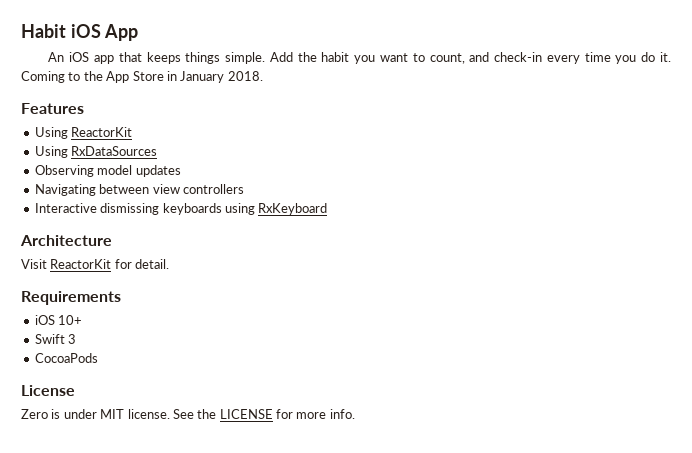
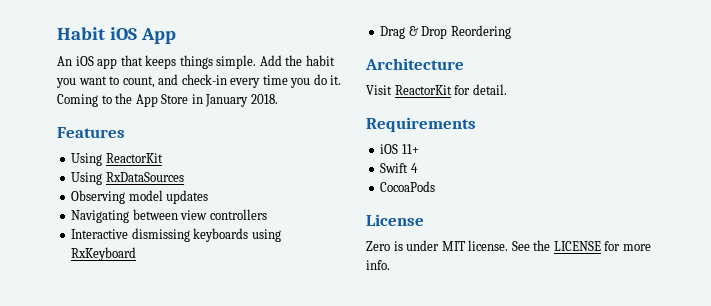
(328, 209) none -> [380,25,511,39] // Drag & Drop Reordering
[58,315,83,325] 10+ -> [401,144,419,154] 11+
[68,334,77,344] 3 -> [410,163,418,173] 4

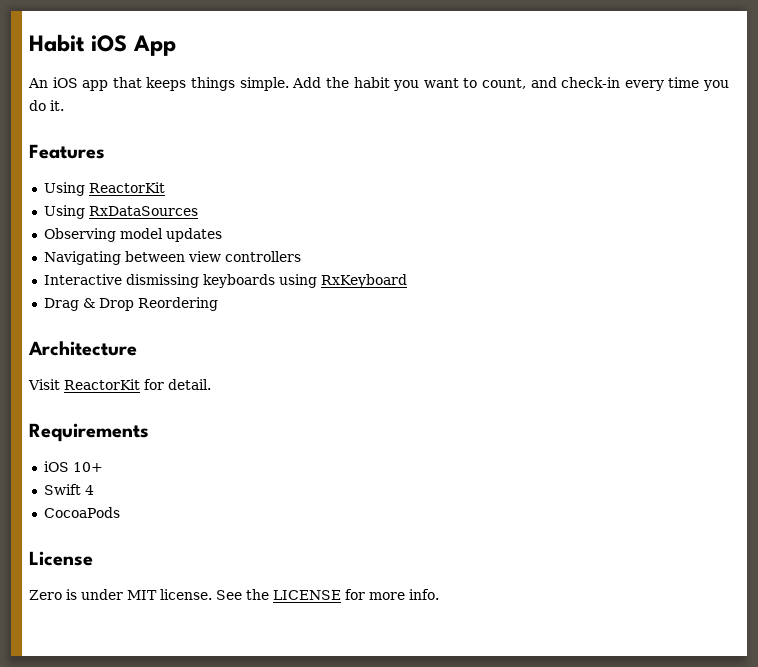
[57,93,278,107] Coming to the App Store in January 2018. -> (64, 105) none
[401,144,419,154] 11+ -> [72,462,103,472] 10+

